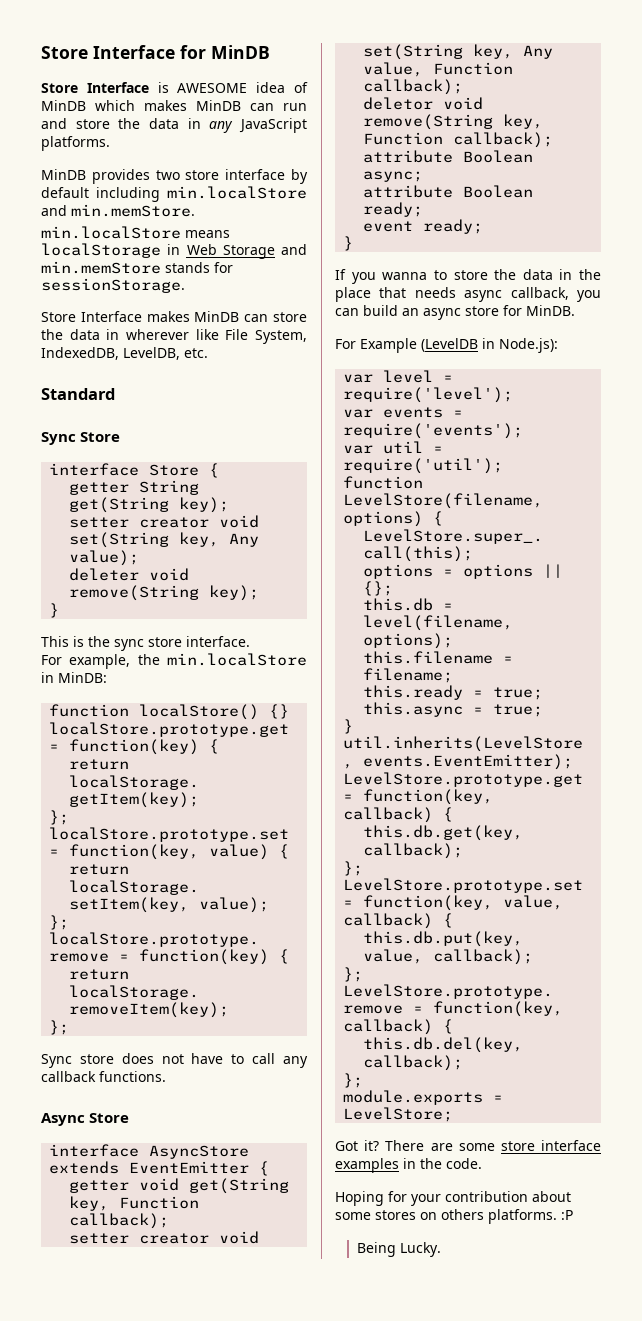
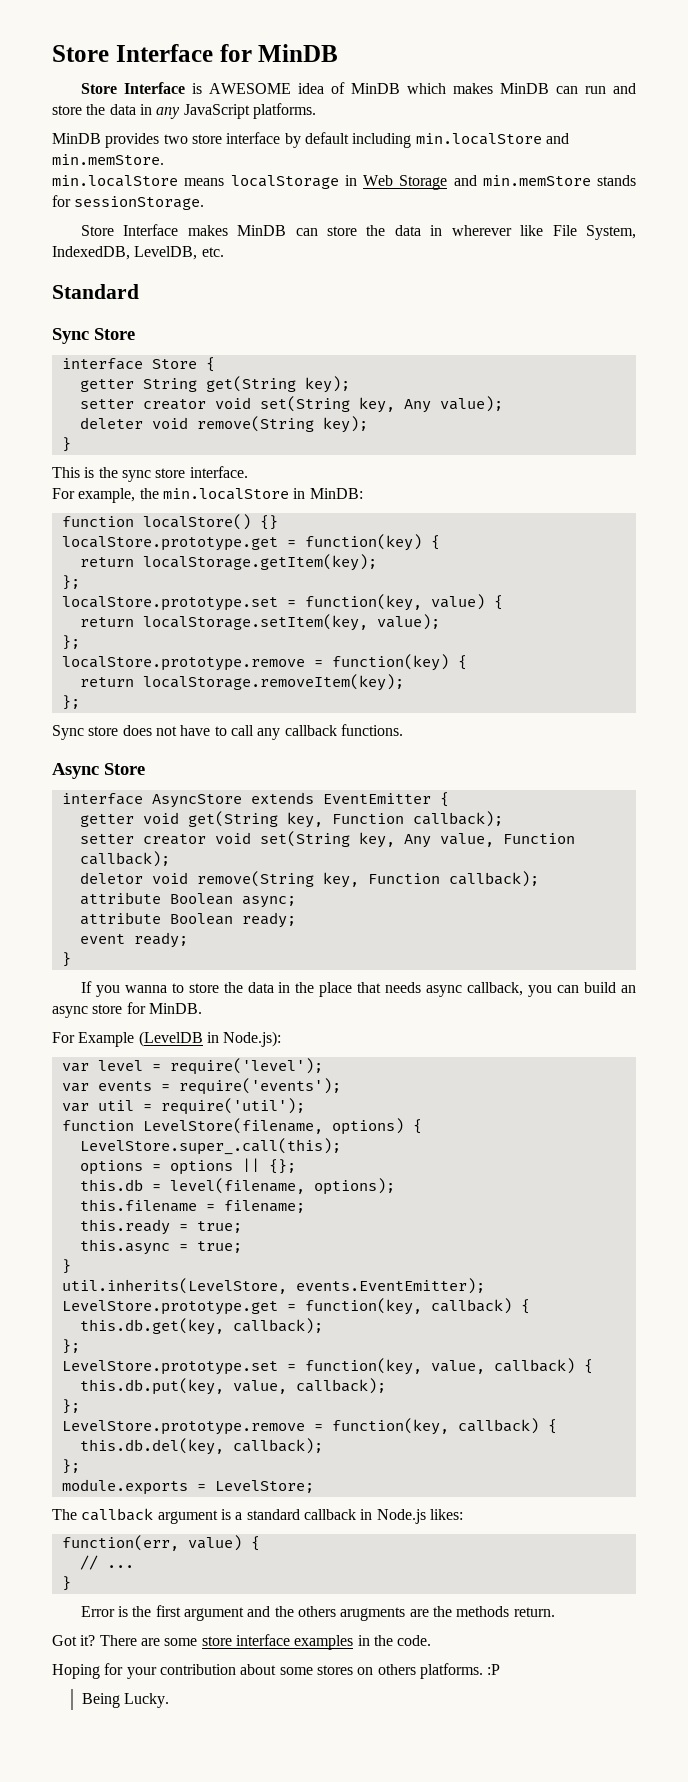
(454, 1114) none -> [52,1508,463,1524] [61,1535,260,1551] [79,1555,134,1570] [61,1576,71,1591] [80,1605,555,1621] // The callback argument is a standard callback in Node.js likes: // function(err, value) { // // ... // } // Error is the first argument and the others arugments are the methods return.

